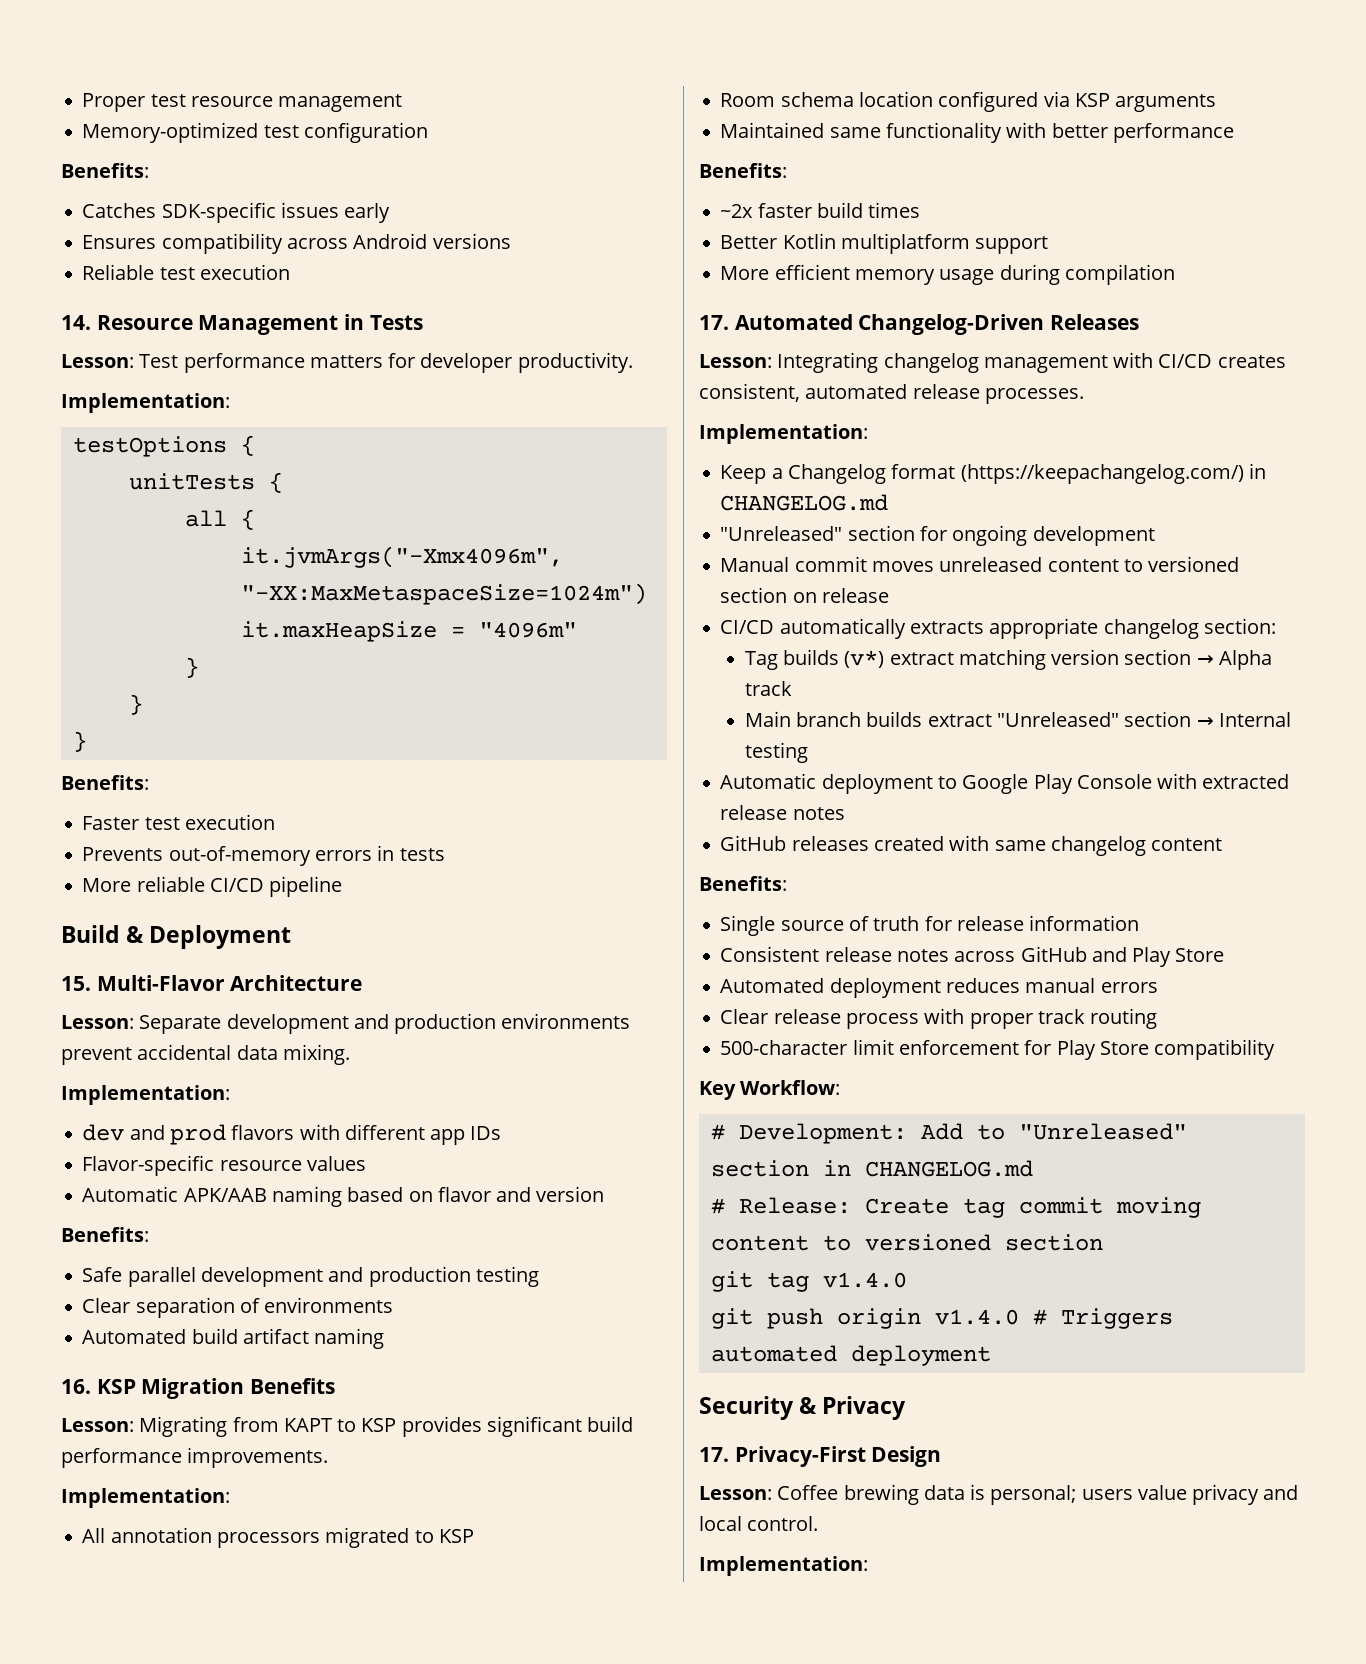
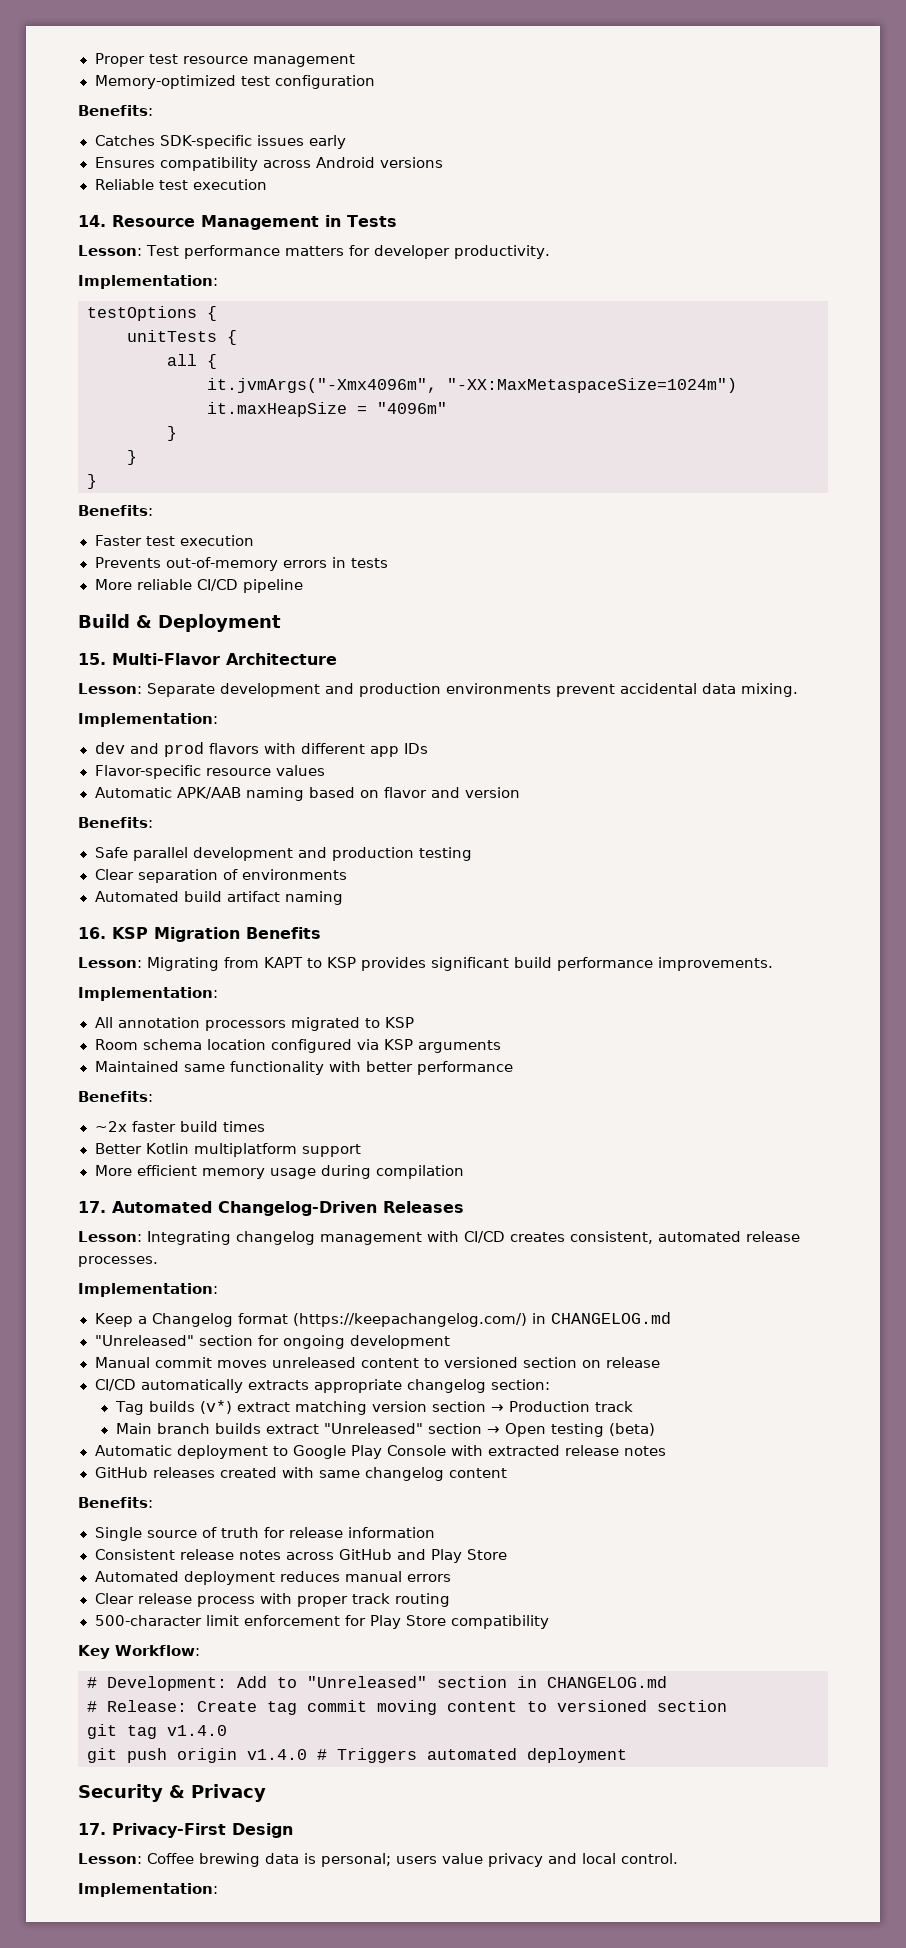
[1219,650,1273,670] Alpha -> [508,1401,590,1412] Production
[1218,712,1291,727] [744,742,808,763] Internal testing -> [504,1423,655,1437] Open testing (beta)

